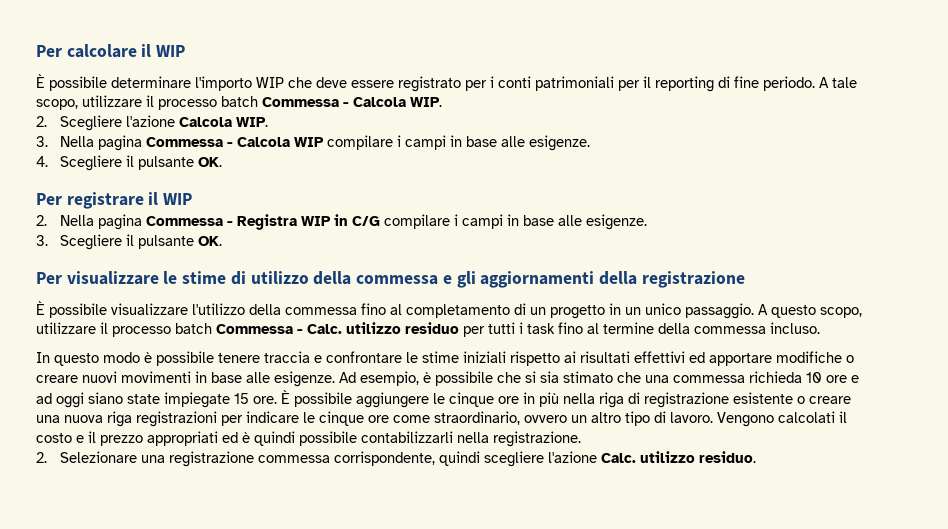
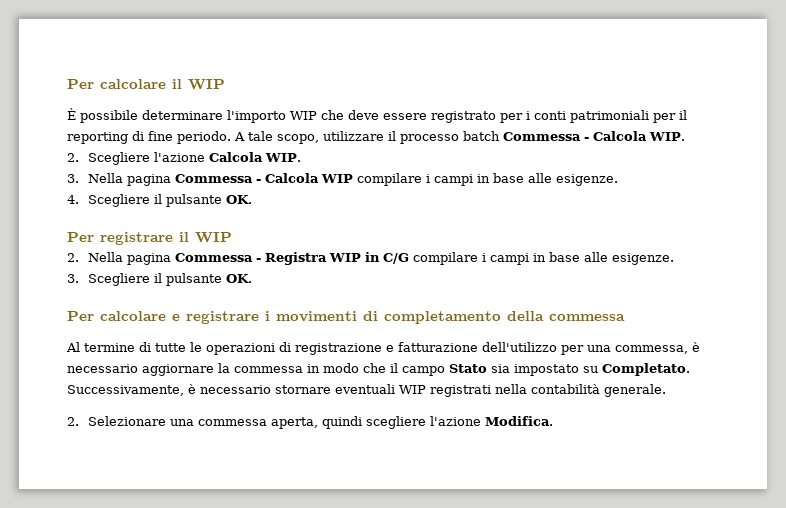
[66,271,745,288] [36,301,862,319] [36,322,820,337] [36,351,854,366] [36,371,859,387] [36,390,851,408] [36,411,847,427] [36,431,581,447] [36,451,756,467] visualizzare le stime di utilizzo della commessa e gli aggiornamenti della registrazione // È possibile visualizzare l'utilizzo della commessa fino al completamento di un progetto in un unico passaggio. A questo scopo, utilizzare il processo batch Commessa - Calc. utilizzo residuo per tutti i task fino al termine della commessa incluso. // In questo modo è possibile tenere traccia e confrontare le stime iniziali rispetto ai risultati effettivi ed apportare modifiche o creare nuovi movimenti in base alle esigenze. Ad esempio, è possibile che si sia stimato che una commessa richieda 10 ore e ad oggi siano state impiegate 15 ore. È possibile aggiungere le cinque ore in più nella riga di registrazione esistente o creare una nuova riga registrazioni per indicare le cinque ore come straordinario, ovvero un altro tipo di lavoro. Vengono calcolati il costo e il prezzo appropriati ed è quindi possibile contabilizzarli nella registrazione. // 2. Selezionare una registrazione commessa corrispondente, quindi scegliere l'azione Calc. utilizzo residuo. -> [100,311,625,324] [66,342,700,355] [67,363,690,376] [67,384,666,397] [67,416,553,429] calcolare e registrare i movimenti di completamento della commessa // Al termine di tutte le operazioni di registrazione e fatturazione dell'utilizzo per una commessa, è necessario aggiornare la commessa in modo che il campo Stato sia impostato su Completato. Successivamente, è necessario stornare eventuali WIP registrati nella contabilità generale. // 2. Selezionare una commessa aperta, quindi scegliere l'azione Modifica.

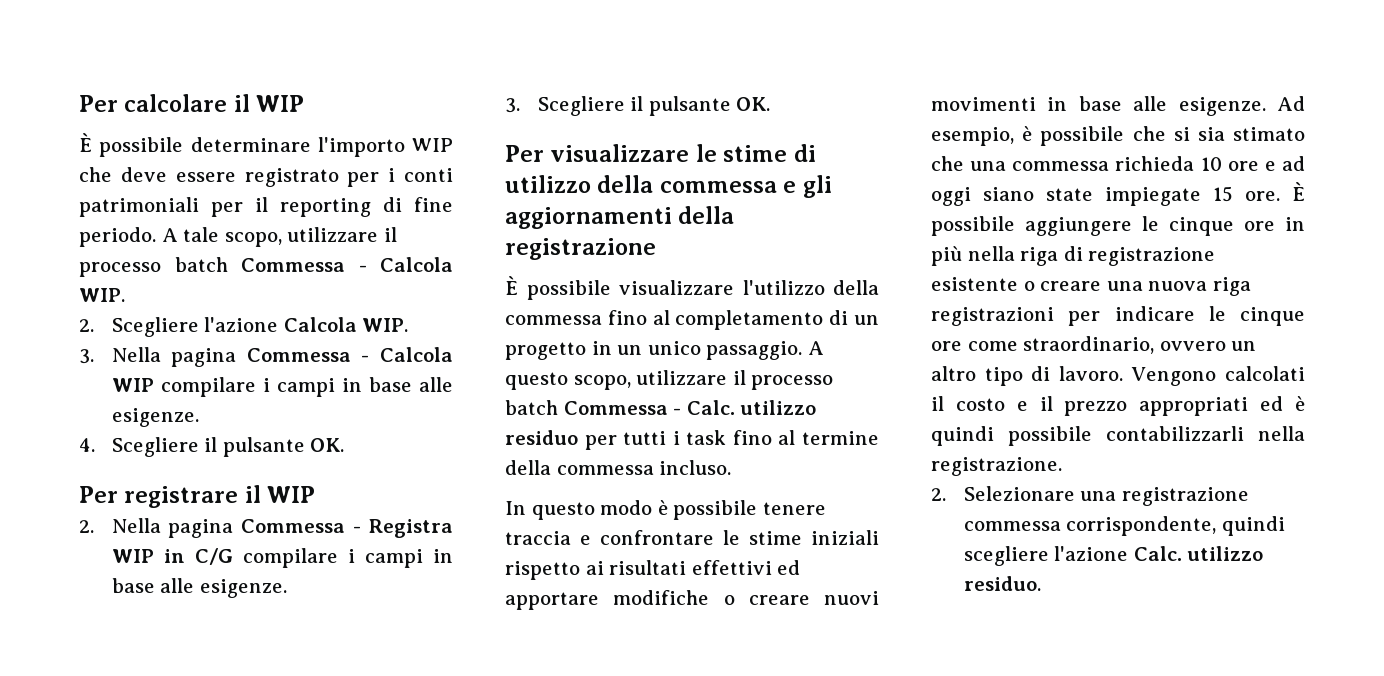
[100,311,625,324] [66,342,700,355] [67,363,690,376] [67,384,666,397] [67,416,553,429] calcolare e registrare i movimenti di completamento della commessa // Al termine di tutte le operazioni di registrazione e fatturazione dell'utilizzo per una commessa, è necessario aggiornare la commessa in modo che il campo Stato sia impostato su Completato. Successivamente, è necessario stornare eventuali WIP registrati nella contabilità generale. // 2. Selezionare una commessa aperta, quindi scegliere l'azione Modifica. -> [550,144,816,162] [505,175,832,198] [505,206,735,229] [505,238,656,260] [505,276,879,300] [505,310,879,330] [505,341,824,360] [505,370,834,390] [505,400,817,415] [505,430,879,450] [505,460,732,475] [505,500,826,520] [505,530,879,545] [505,560,801,580] [505,590,879,610] [931,96,1305,116] [931,126,1305,146] [931,156,1305,171] [931,182,1305,206] [931,216,1305,236] [931,246,1216,266] [931,277,1251,296] [931,306,1305,326] [931,336,1257,354] [931,366,1305,386] [931,396,1305,416] [931,426,1305,446] [931,457,1062,476] [931,486,1249,506] [963,516,1285,536] [963,546,1264,566] [963,576,1041,591] visualizzare le stime di utilizzo della commessa e gli aggiornamenti della registrazione // È possibile visualizzare l'utilizzo della commessa fino al completamento di un progetto in un unico passaggio. A questo scopo, utilizzare il processo batch Commessa - Calc. utilizzo residuo per tutti i task fino al termine della commessa incluso. // In questo modo è possibile tenere traccia e confrontare le stime iniziali rispetto ai risultati effettivi ed apportare modifiche o creare nuovi movimenti in base alle esigenze. Ad esempio, è possibile che si sia stimato che una commessa richieda 10 ore e ad oggi siano state impiegate 15 ore. È possibile aggiungere le cinque ore in più nella riga di registrazione esistente o creare una nuova riga registrazioni per indicare le cinque ore come straordinario, ovvero un altro tipo di lavoro. Vengono calcolati il costo e il prezzo appropriati ed è quindi possibile contabilizzarli nella registrazione. // 2. Selezionare una registrazione commessa corrispondente, quindi scegliere l'azione Calc. utilizzo residuo.

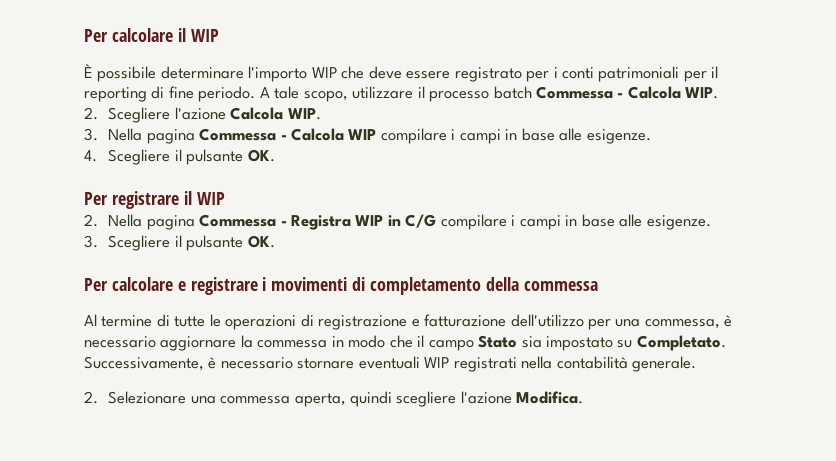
[550,144,816,162] [505,175,832,198] [505,206,735,229] [505,238,656,260] [505,276,879,300] [505,310,879,330] [505,341,824,360] [505,370,834,390] [505,400,817,415] [505,430,879,450] [505,460,732,475] [505,500,826,520] [505,530,879,545] [505,560,801,580] [505,590,879,610] [931,96,1305,116] [931,126,1305,146] [931,156,1305,171] [931,182,1305,206] [931,216,1305,236] [931,246,1216,266] [931,277,1251,296] [931,306,1305,326] [931,336,1257,354] [931,366,1305,386] [931,396,1305,416] [931,426,1305,446] [931,457,1062,476] [931,486,1249,506] [963,516,1285,536] [963,546,1264,566] [963,576,1041,591] visualizzare le stime di utilizzo della commessa e gli aggiornamenti della registrazione // È possibile visualizzare l'utilizzo della commessa fino al completamento di un progetto in un unico passaggio. A questo scopo, utilizzare il processo batch Commessa - Calc. utilizzo residuo per tutti i task fino al termine della commessa incluso. // In questo modo è possibile tenere traccia e confrontare le stime iniziali rispetto ai risultati effettivi ed apportare modifiche o creare nuovi movimenti in base alle esigenze. Ad esempio, è possibile che si sia stimato che una commessa richieda 10 ore e ad oggi siano state impiegate 15 ore. È possibile aggiungere le cinque ore in più nella riga di registrazione esistente o creare una nuova riga registrazioni per indicare le cinque ore come straordinario, ovvero un altro tipo di lavoro. Vengono calcolati il costo e il prezzo appropriati ed è quindi possibile contabilizzarli nella registrazione. // 2. Selezionare una registrazione commessa corrispondente, quindi scegliere l'azione Calc. utilizzo residuo. -> [111,277,598,295] [84,314,733,330] [84,335,726,351] [84,356,697,372] [84,391,584,407] calcolare e registrare i movimenti di completamento della commessa // Al termine di tutte le operazioni di registrazione e fatturazione dell'utilizzo per una commessa, è necessario aggiornare la commessa in modo che il campo Stato sia impostato su Completato. Successivamente, è necessario stornare eventuali WIP registrati nella contabilità generale. // 2. Selezionare una commessa aperta, quindi scegliere l'azione Modifica.

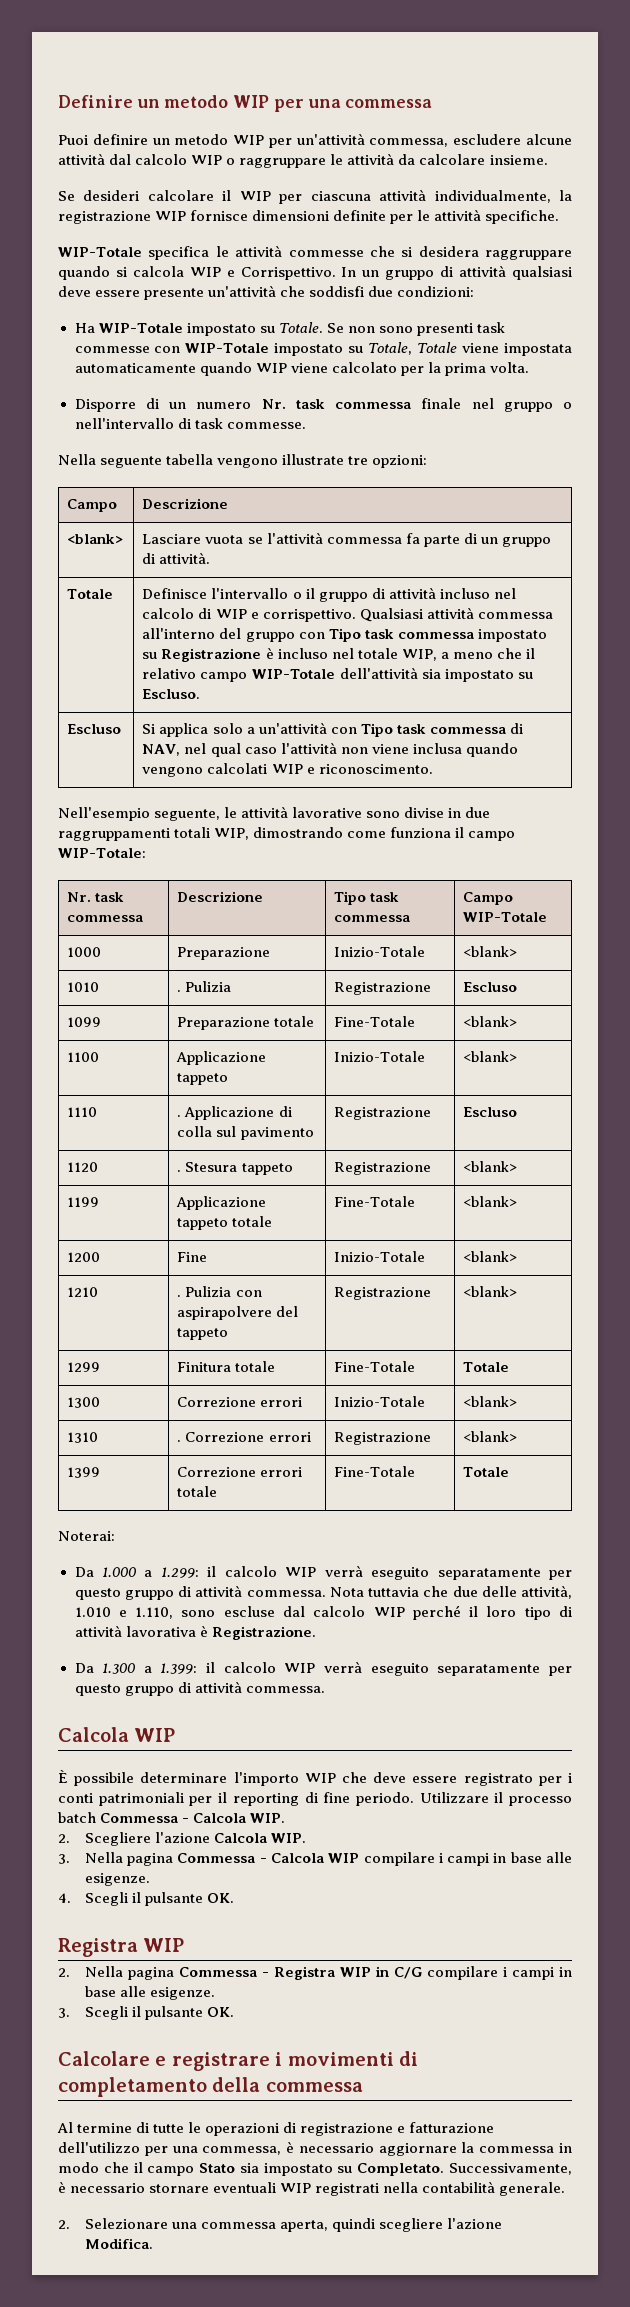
[84,28,186,42] Per calcolare il -> [58,95,433,112] [58,133,572,148] [58,153,548,168] [58,189,573,204] [58,209,560,224] [58,245,572,260] [58,265,573,280] [58,285,475,300] [74,322,505,336] [74,342,572,356] [74,362,529,376] [74,398,572,412] [74,418,306,429] [58,454,428,468] [67,499,118,512] [142,498,229,509] [67,534,124,544] [142,532,551,547] [142,552,211,564] [67,589,114,599] [142,587,516,602] [142,607,553,622] [142,628,547,642] [142,647,535,662] [142,667,533,682] [142,689,201,699] [67,724,122,734] [142,722,523,737] [142,742,518,757] [142,763,433,777] [58,806,491,821] [58,827,516,841] [58,848,146,858] [67,892,125,902] [67,915,144,922] [177,891,264,902] [334,891,400,905] [334,915,411,922] [463,892,514,905] [463,912,548,922] [67,947,102,957] [177,947,271,960] [334,946,426,957] [463,946,518,957] [67,982,100,992] [177,981,232,992] [334,982,432,995] [463,982,518,992] [67,1017,102,1027] [177,1016,315,1030] [334,1016,416,1027] [463,1016,518,1027] [67,1052,100,1062] [176,1051,267,1065] [177,1073,229,1085] [334,1051,426,1062] [463,1051,518,1062] [67,1107,98,1117] [177,1106,292,1120] [177,1126,314,1140] [334,1107,432,1120] [463,1107,518,1117] [67,1162,99,1172] [177,1162,293,1175] [334,1162,432,1175] [463,1161,518,1172] [67,1197,100,1207] [176,1196,267,1210] [177,1216,273,1230] [334,1196,416,1207] [463,1196,518,1207] [67,1252,101,1262] [177,1252,208,1262] [334,1251,426,1262] [463,1251,518,1262] [67,1287,99,1297] [177,1286,262,1297] [177,1306,299,1320] [177,1328,229,1340] [334,1287,432,1300] [463,1286,518,1297] [67,1362,101,1372] [177,1361,276,1372] [334,1361,416,1372] [463,1362,510,1372] [67,1397,101,1408] [177,1397,303,1407] [334,1396,426,1407] [463,1396,518,1407] [67,1432,99,1443] [177,1432,311,1442] [334,1432,432,1445] [463,1431,518,1442] [67,1467,101,1478] [177,1467,303,1477] [177,1486,218,1497] [334,1466,416,1477] [463,1467,510,1477] [58,1531,115,1541] [74,1565,572,1580] [74,1585,572,1600] [74,1605,573,1620] [74,1625,316,1640] [74,1661,572,1676] [74,1681,325,1696] [58,1727,129,1742] Definire un metodo WIP per una commessa // Puoi definire un metodo WIP per un'attività commessa, escludere alcune attività dal calcolo WIP o raggruppare le attività da calcolare insieme. // Se desideri calcolare il WIP per ciascuna attività individualmente, la registrazione WIP fornisce dimensioni definite per le attività specifiche. // WIP-Totale specifica le attività commesse che si desidera raggruppare quando si calcola WIP e Corrispettivo. In un gruppo di attività qualsiasi deve essere presente un'attività che soddisfi due condizioni: // Ha WIP-Totale impostato su Totale. Se non sono presenti task commesse con WIP-Totale impostato su Totale, Totale viene impostata automaticamente quando WIP viene calcolato per la prima volta. // Disporre di un numero Nr. task commessa finale nel gruppo o nell'intervallo di task commesse. // Nella seguente tabella vengono illustrate tre opzioni: // Campo | Descrizione // <blank> | Lasciare vuota se l'attività commessa fa parte di un gruppo di attività. // Totale | Definisce l'intervallo o il gruppo di attività incluso nel calcolo di WIP e corrispettivo. Qualsiasi attività commessa all'interno del gruppo con Tipo task commessa impostato su Registrazione è incluso nel totale WIP, a meno che il relativo campo WIP-Totale dell'attività sia impostato su Escluso. // Escluso | Si applica solo a un'attività con Tipo task commessa di NAV, nel qual caso l'attività non viene inclusa quando vengono calcolati WIP e riconoscimento. // Nell'esempio seguente, le attività lavorative sono divise in due raggruppamenti totali WIP, dimostrando come funziona il campo WIP-Totale: // Nr. task commessa | Descrizione | Tipo task commessa | Campo WIP-Totale // 1000 | Preparazione | Inizio-Totale | <blank> // 1010 | . Pulizia | Registrazione | Escluso // 1099 | Preparazione totale | Fine-Totale | <blank> // 1100 | Applicazione tappeto | Inizio-Totale | <blank> // 1110 | . Applicazione di colla sul pavimento | Registrazione | Escluso // 1120 | . Stesura tappeto | Registrazione | <blank> // 1199 | Applicazione tappeto totale | Fine-Totale | <blank> // 1200 | Fine | Inizio-Totale | <blank> // 1210 | . Pulizia con aspirapolvere del tappeto | Registrazione | <blank> // 1299 | Finitura totale | Fine-Totale | Totale // 1300 | Correzione errori | Inizio-Totale | <blank> // 1310 | . Correzione errori | Registrazione | <blank> // 1399 | Correzione errori totale | Fine-Totale | Totale // Noterai: // Da 1.000 a 1.299: il calcolo WIP verrà eseguito separatamente per questo gruppo di attività commessa. Nota tuttavia che due delle attività, 1.010 e 1.110, sono escluse dal calcolo WIP perché il loro tipo di attività lavorativa è Registrazione. // Da 1.300 a 1.399: il calcolo WIP verrà eseguito separatamente per questo gruppo di attività commessa. // Calcola
[259,86,414,102] A tale scopo, utilizzare -> [419,1792,489,1803] Utilizzare
[108,149,275,165] [84,191,192,209] Scegliere il pulsante OK. // Per registrare il -> [84,1892,235,1906] [58,1938,138,1957] Scegli il pulsante OK. // Registra
[108,235,275,251] [84,277,173,291] Scegliere il pulsante OK. // Per calcolare -> [84,2006,235,2020] [58,2051,150,2066] Scegli il pulsante OK. // Calcolare

